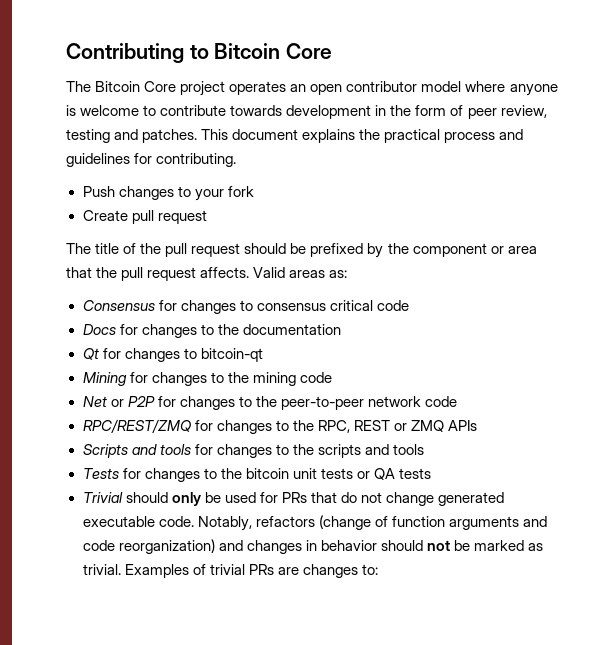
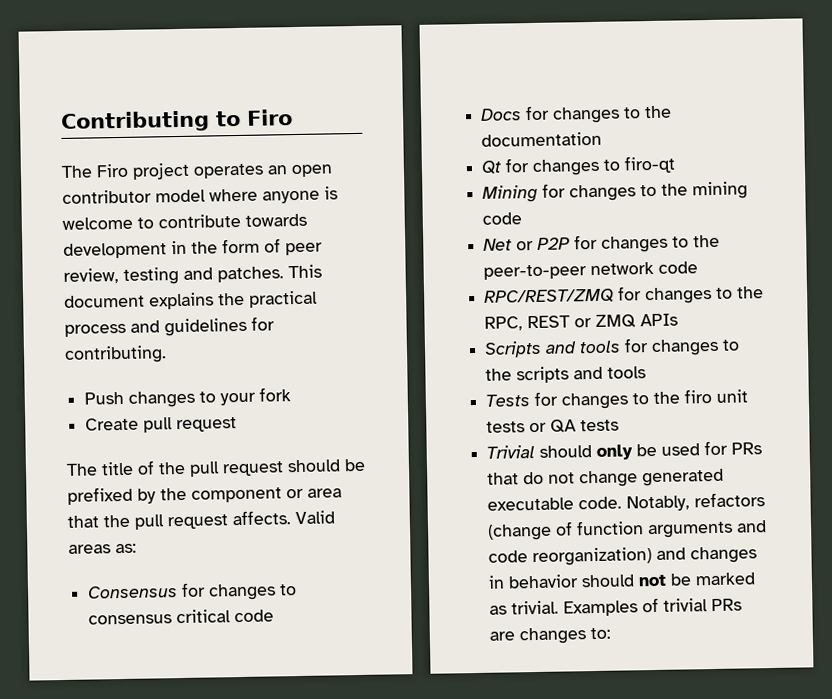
[214,43,333,59] [66,81,177,92] Bitcoin Core // The Bitcoin Core -> [246,109,293,126] [61,163,129,178] Firo // The Firo
[200,348,263,362] bitcoin-qt -> [624,155,677,174] firo-qt
[245,468,289,479] bitcoin -> [684,388,713,404] firo

